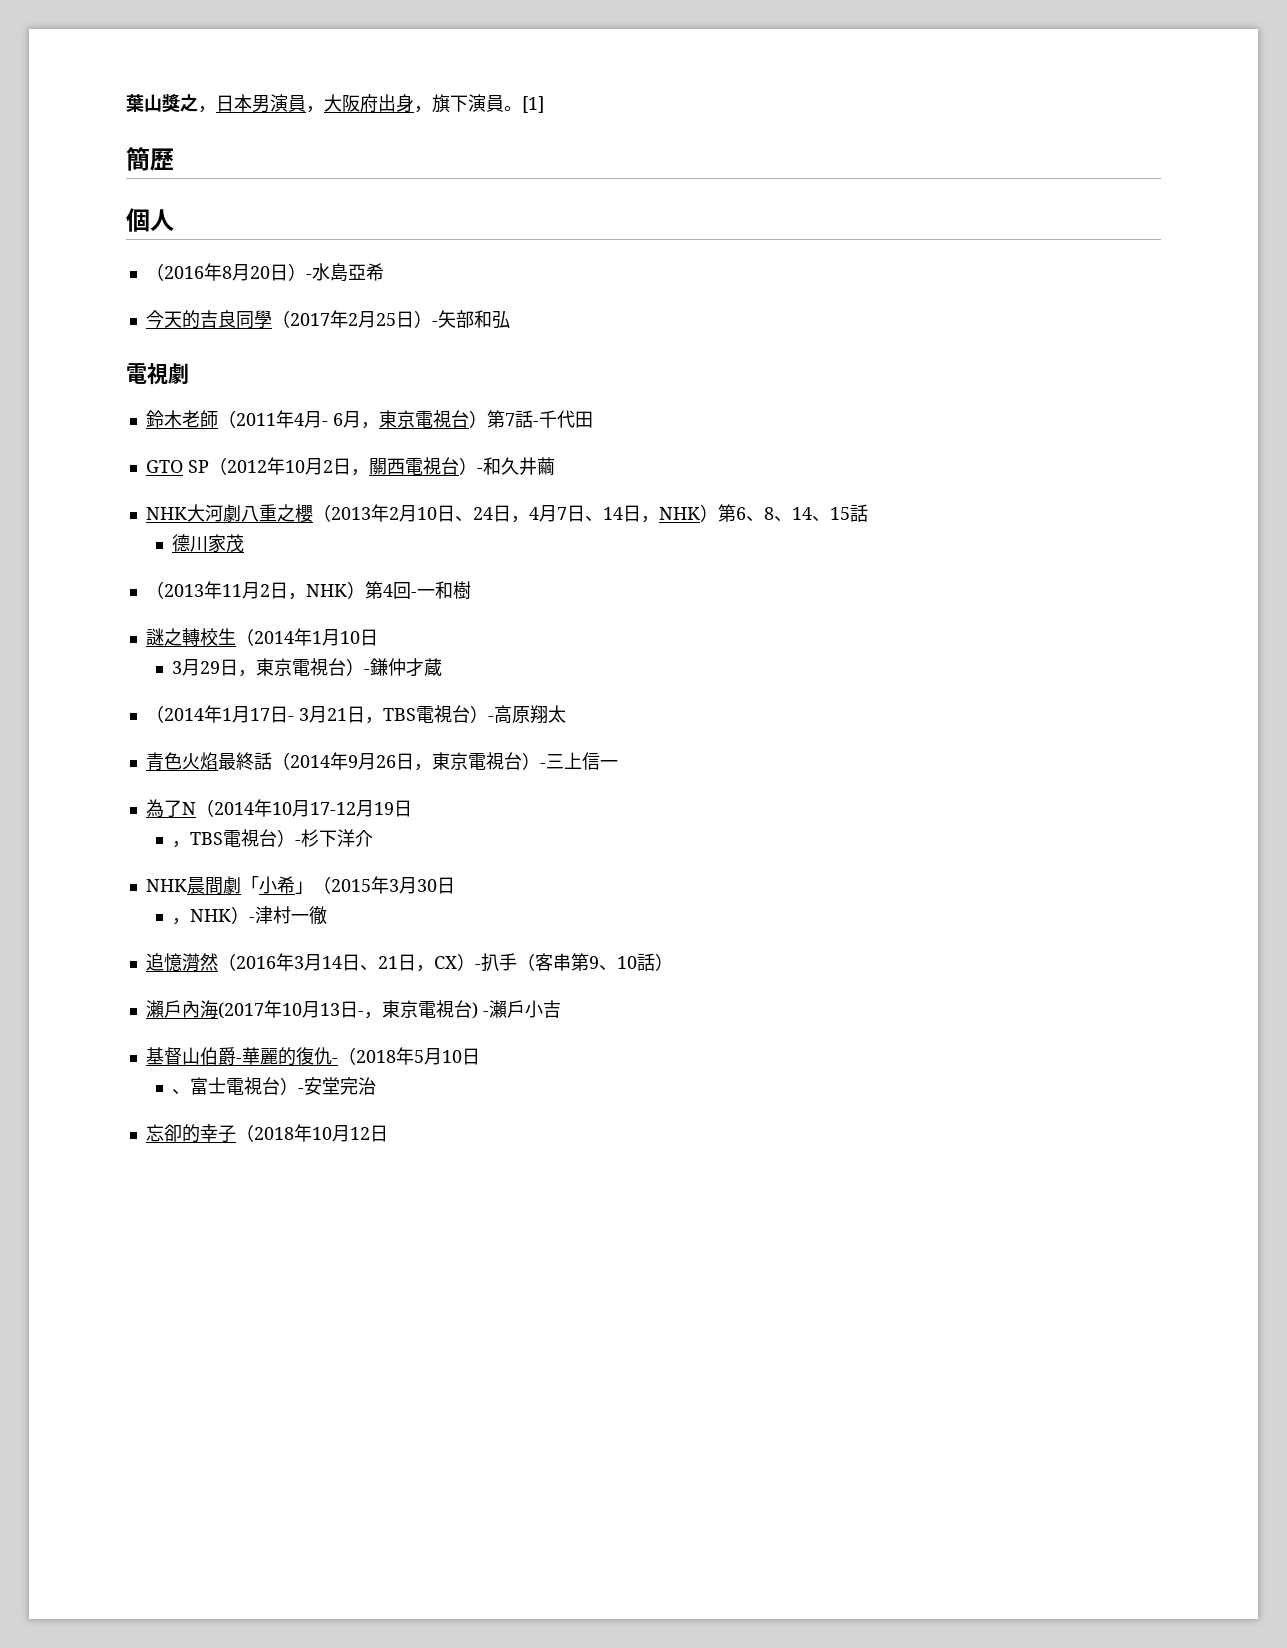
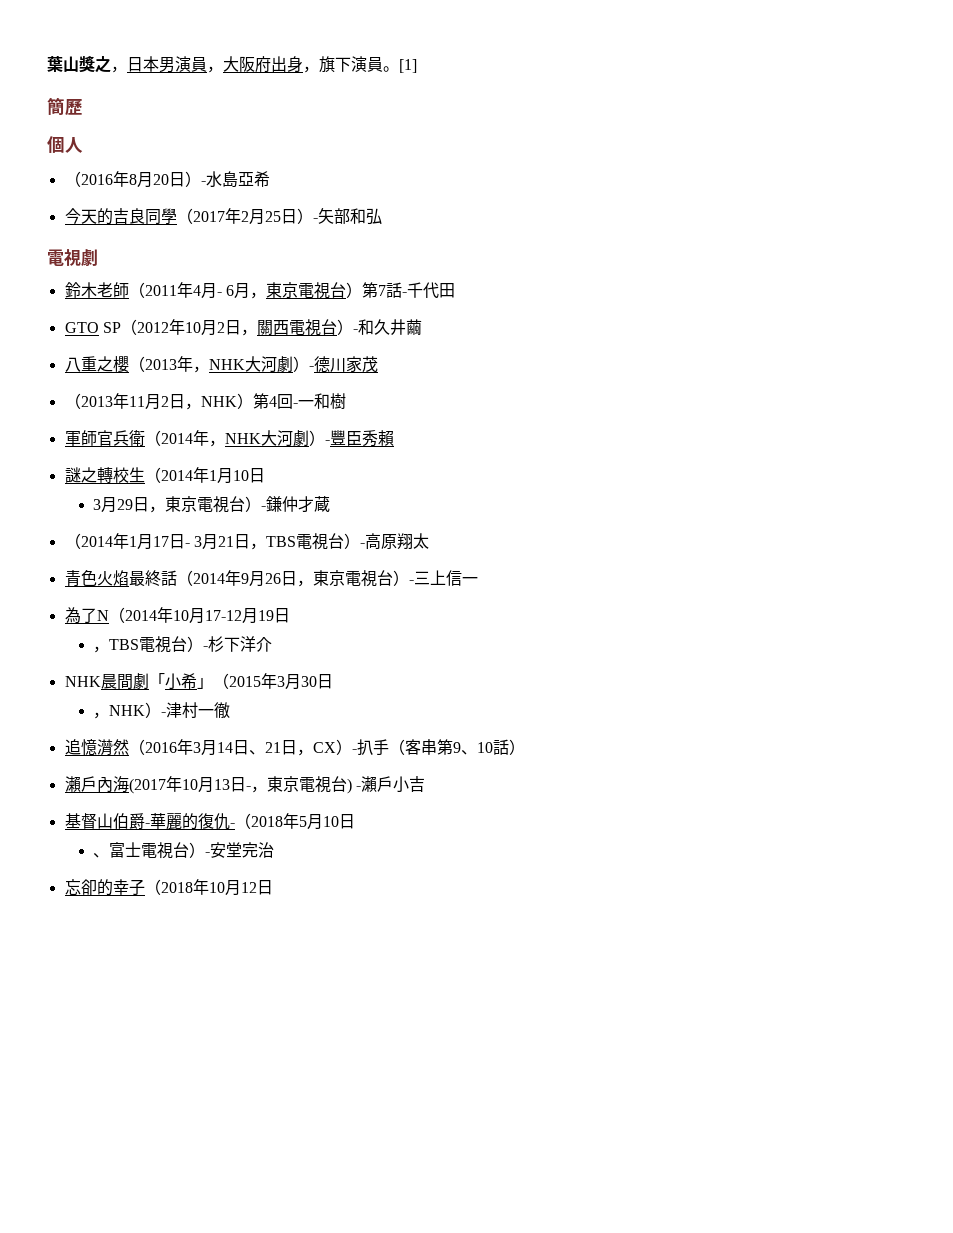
[145,504,241,522] NHK大河劇 -> (422, 327) none
[388,504,868,523] 2月10日、24日，4月7日、14日，NHK）第6、8、14、15話 // -> [192,356,314,373] ，NHK大河劇）-
(471, 590) none -> [64,430,394,447] // 軍師官兵衛（2014年，NHK大河劇）-豐臣秀賴

